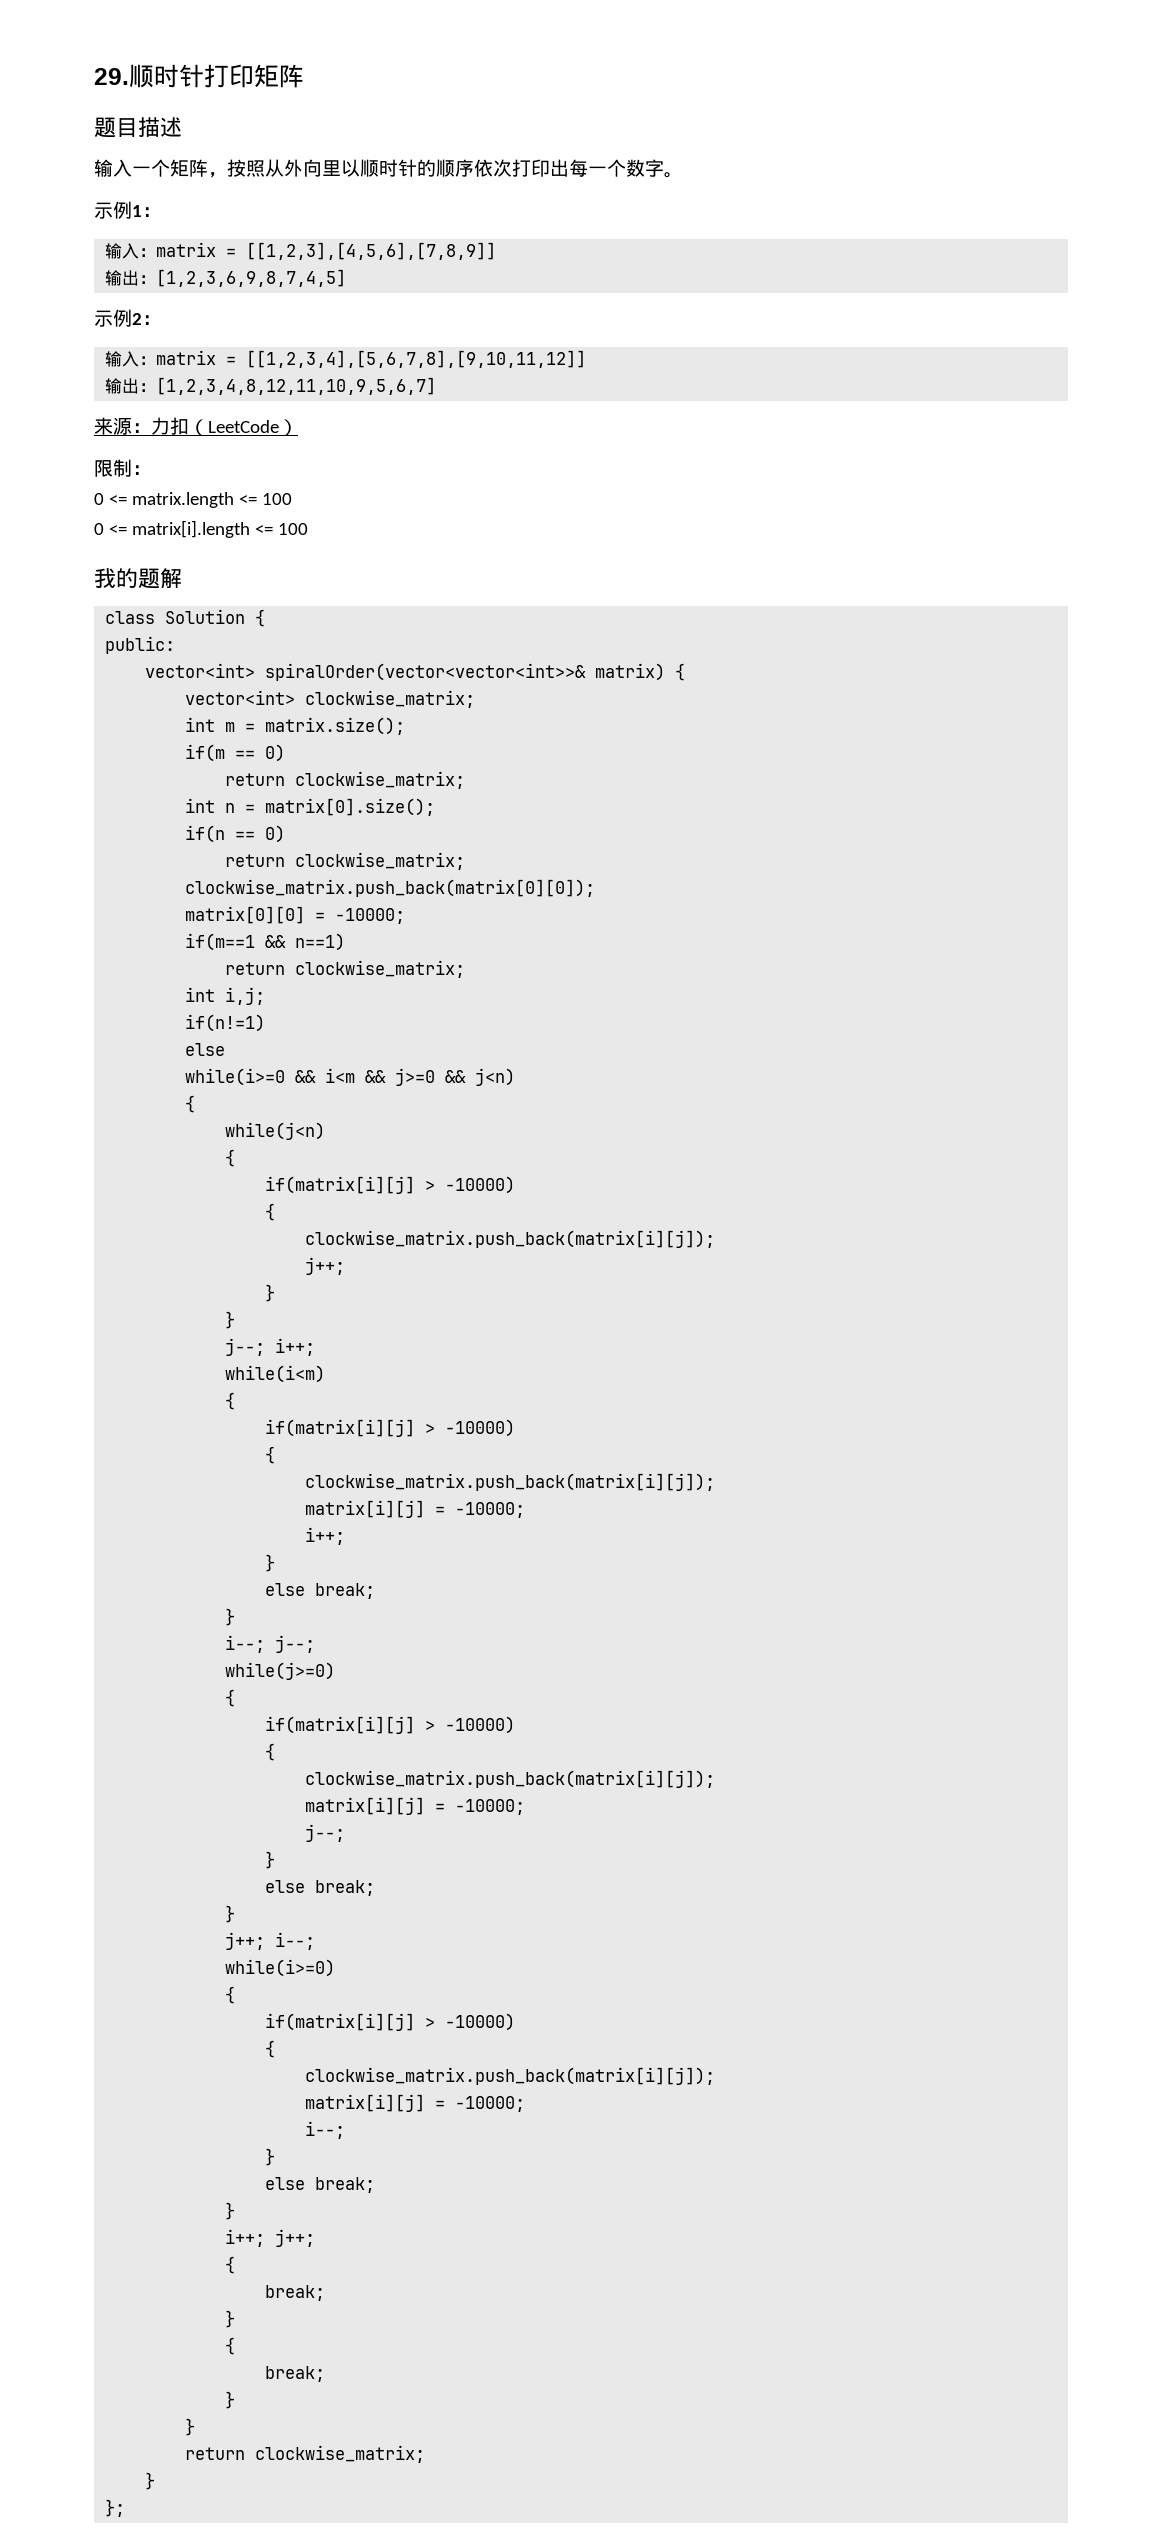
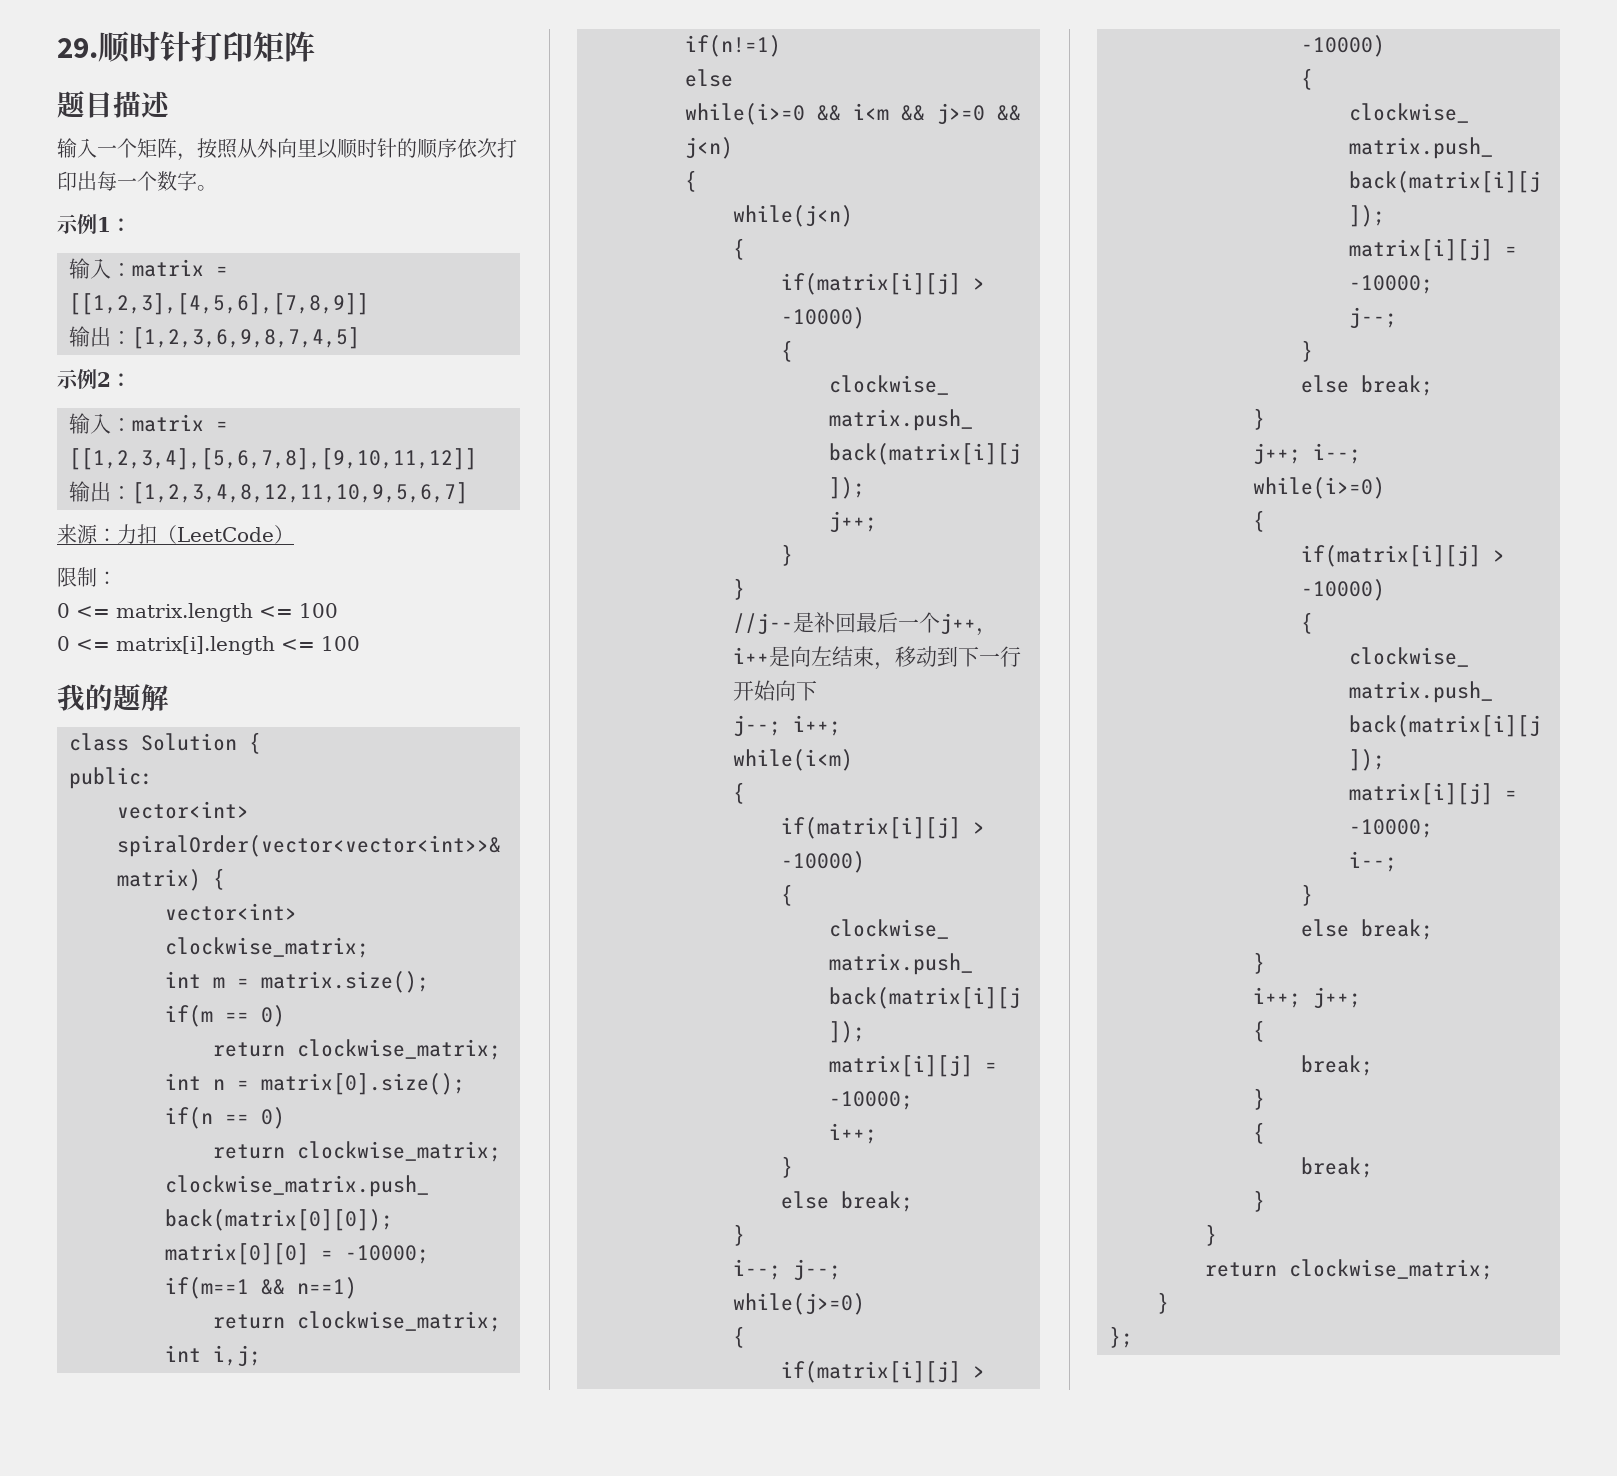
(236, 1320) none -> [733,612,997,636] [733,646,1021,670] [733,680,817,701] // //j--是补回最后一个j++，i++是向左结束，移动到下一行开始向下

